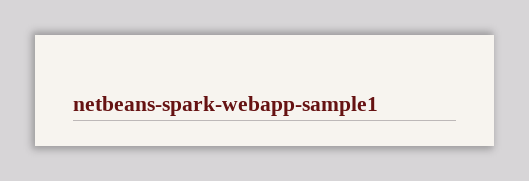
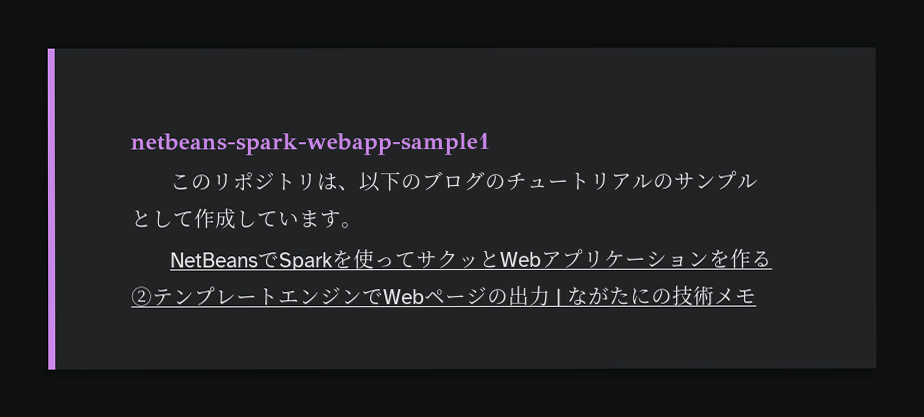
(378, 106) none -> [169,170,759,193] [131,208,363,230] [170,248,774,271] [131,285,757,307] // このリポジトリは、以下のブログのチュートリアルのサンプルとして作成しています。 // NetBeansでSparkを使ってサクッとWebアプリケーションを作る②テンプレートエンジンでWebページの出力 | ながたにの技術メモ

